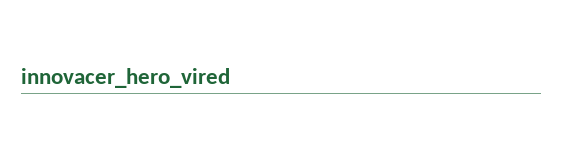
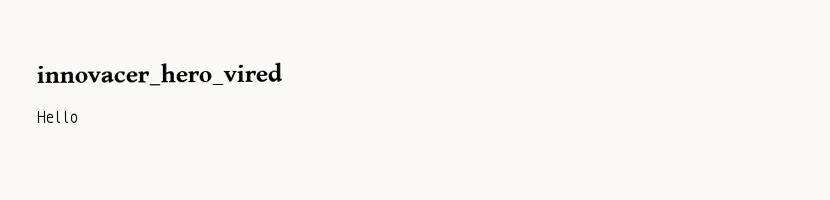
(230, 78) none -> [37,110,78,123] // Hello

